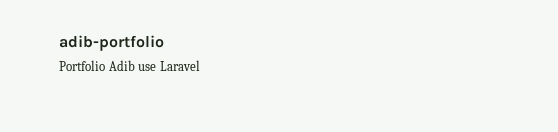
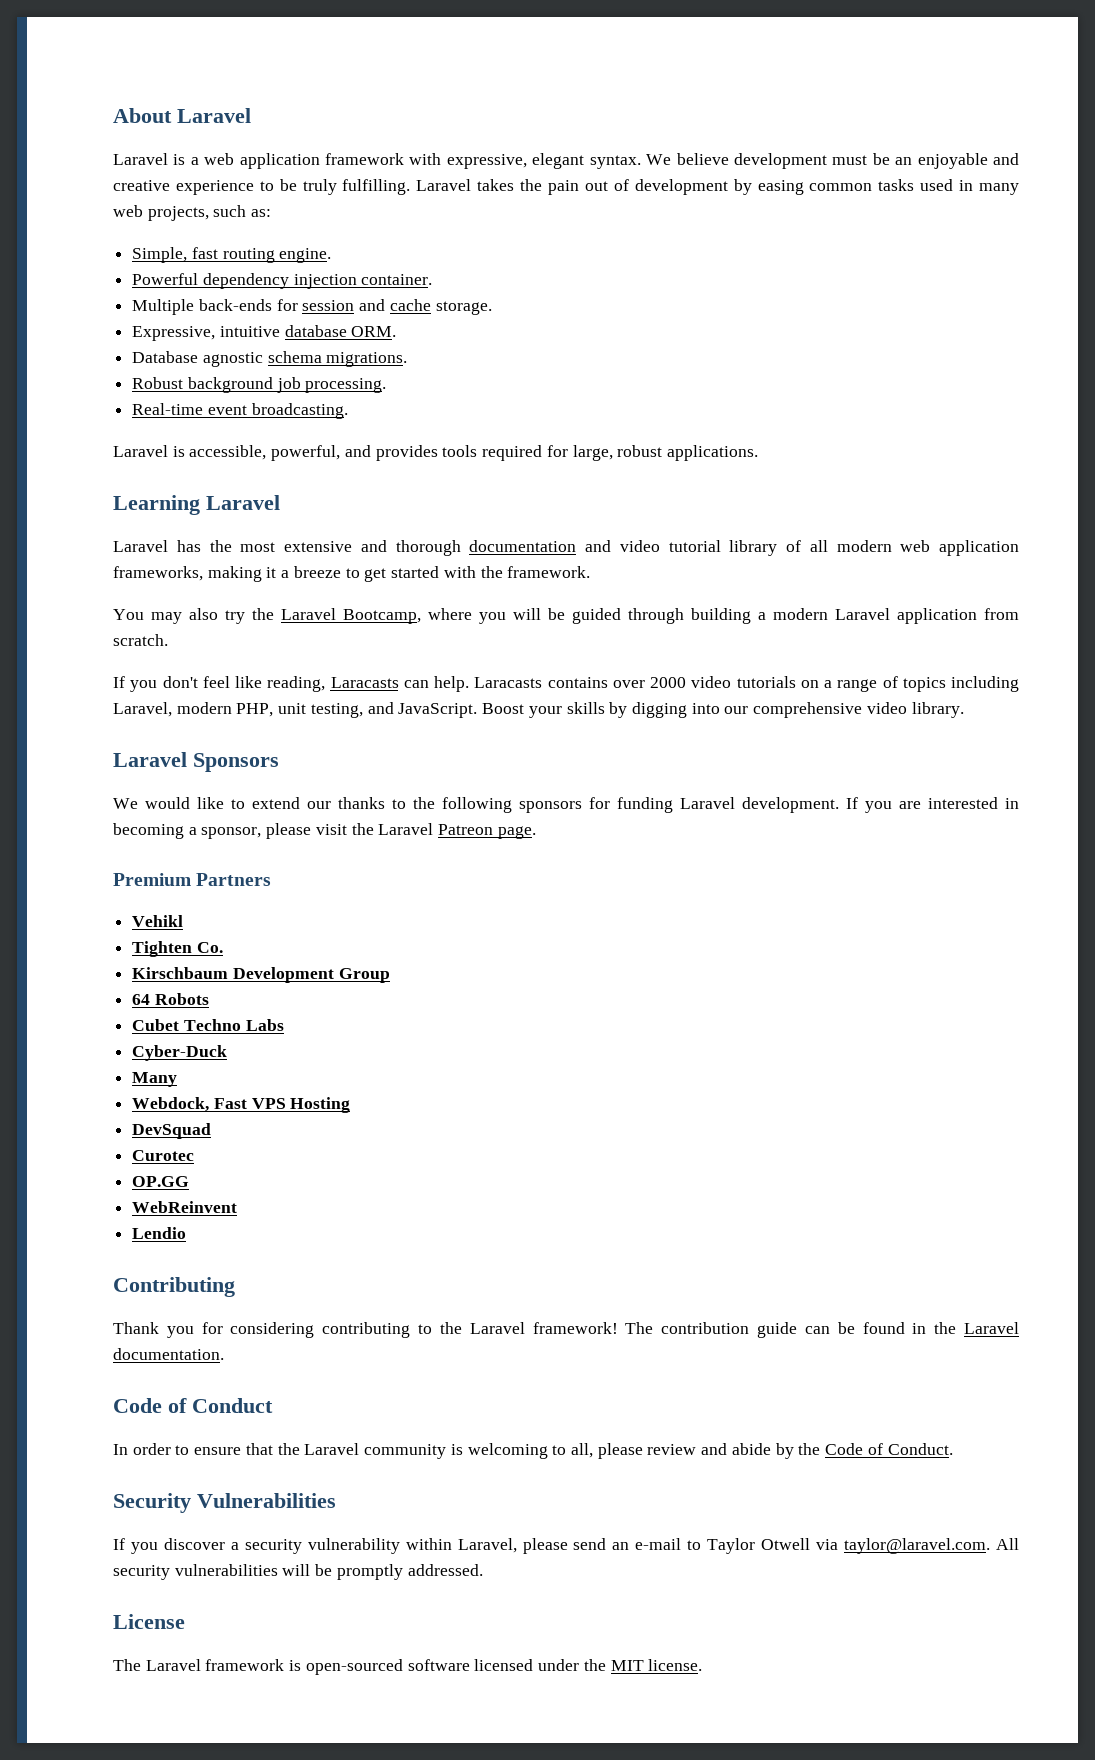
[59,35,164,51] [59,60,200,71] adib-portfolio // Portfolio Adib use Laravel -> [113,108,251,123] [113,153,1019,169] [113,179,1020,195] [113,205,272,221] [132,247,332,263] [132,273,433,289] [132,299,492,315] [132,325,397,341] [132,351,408,367] [132,377,387,393] [132,403,348,419] [113,445,758,461] [113,495,280,515] [113,540,1019,556] [113,566,591,582] [113,608,1019,624] [113,634,168,646] [113,676,1019,692] [113,702,964,718] [113,752,279,772] [113,797,1019,813] [113,823,536,839] [113,873,272,886] [132,915,184,927] [132,941,223,957] [132,967,390,983] [132,993,209,1005] [132,1019,284,1031] [132,1045,228,1061] [132,1072,178,1087] [132,1097,351,1113] [132,1123,212,1139] [132,1150,195,1161] [132,1176,190,1187] [132,1201,238,1213] [132,1227,187,1239] [113,1277,235,1297] [113,1322,1020,1338] [113,1348,224,1360] [113,1398,273,1413] [113,1443,953,1459] [113,1493,336,1513] [113,1538,1020,1554] [113,1564,483,1580] [113,1614,185,1629] [113,1659,703,1675] About Laravel // Laravel is a web application framework with expressive, elegant syntax. We believe development must be an enjoyable and creative experience to be truly fulfilling. Laravel takes the pain out of development by easing common tasks used in many web projects, such as: // Simple, fast routing engine. // Powerful dependency injection container. // Multiple back-ends for session and cache storage. // Expressive, intuitive database ORM. // Database agnostic schema migrations. // Robust background job processing. // Real-time event broadcasting. // Laravel is accessible, powerful, and provides tools required for large, robust applications. // Learning Laravel // Laravel has the most extensive and thorough documentation and video tutorial library of all modern web application frameworks, making it a breeze to get started with the framework. // You may also try the Laravel Bootcamp, where you will be guided through building a modern Laravel application from scratch. // If you don't feel like reading, Laracasts can help. Laracasts contains over 2000 video tutorials on a range of topics including Laravel, modern PHP, unit testing, and JavaScript. Boost your skills by digging into our comprehensive video library. // Laravel Sponsors // We would like to extend our thanks to the following sponsors for funding Laravel development. If you are interested in becoming a sponsor, please visit the Laravel Patreon page. // Premium Partners // Vehikl // Tighten Co. // Kirschbaum Development Group // 64 Robots // Cubet Techno Labs // Cyber-Duck // Many // Webdock, Fast VPS Hosting // DevSquad // Curotec // OP.GG // WebReinvent // Lendio // Contributing // Thank you for considering contributing to the Laravel framework! The contribution guide can be found in the Laravel documentation. // Code of Conduct // In order to ensure that the Laravel community is welcoming to all, please review and abide by the Code of Conduct. // Security Vulnerabilities // If you discover a security vulnerability within Laravel, please send an e-mail to Taylor Otwell via taylor@laravel.com. All security vulnerabilities will be promptly addressed. // License // The Laravel framework is open-sourced software licensed under the MIT license.

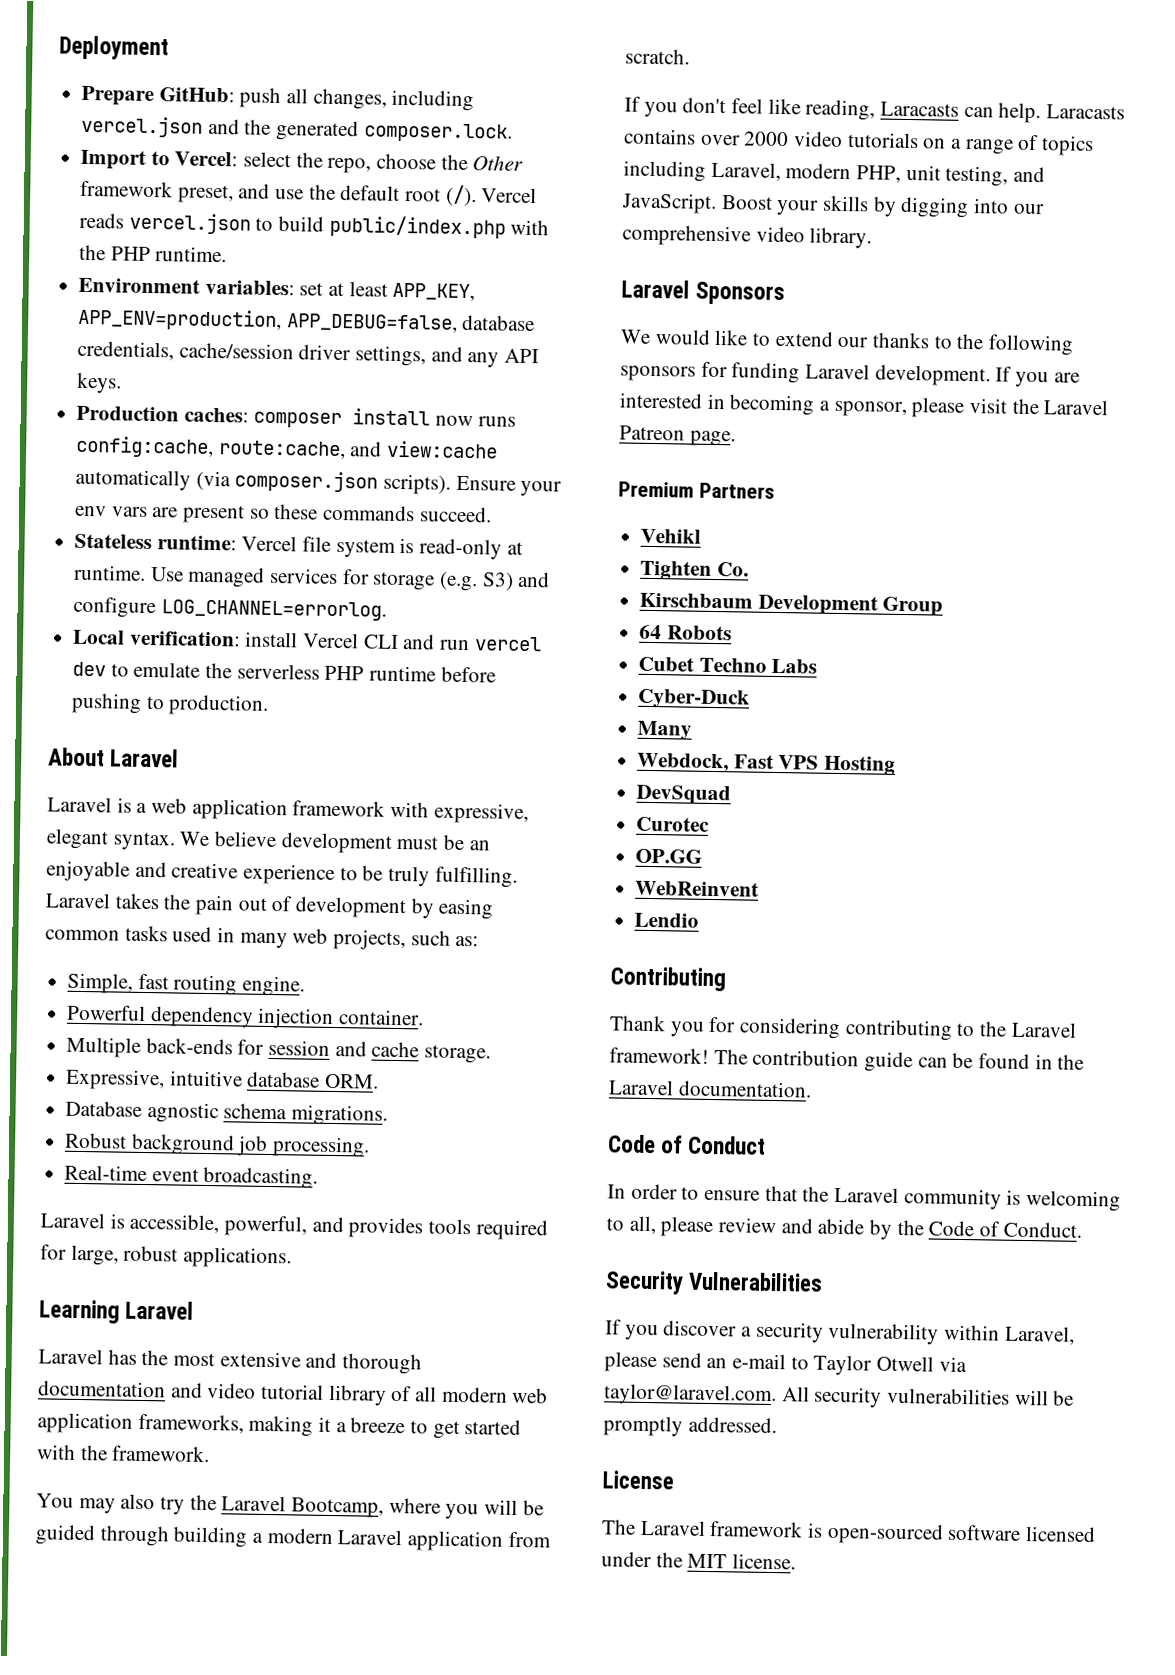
(113, 115) none -> [59,35,169,61] [81,85,475,112] [81,115,513,143] [80,149,524,174] [80,180,538,207] [79,212,550,239] [79,244,228,263] [78,277,476,302] [78,307,536,333] [77,340,540,368] [76,372,123,394] [76,405,516,429] [75,435,499,460] [75,468,563,497] [75,503,492,524] [74,533,523,560] [74,564,551,592] [73,596,387,621] [73,629,542,652] [72,661,496,683] [71,692,270,716] Deployment // Prepare GitHub: push all changes, including vercel.json and the generated composer.lock. // Import to Vercel: select the repo, choose the Other framework preset, and use the default root (/). Vercel reads vercel.json to build public/index.php with the PHP runtime. // Environment variables: set at least APP_KEY, APP_ENV=production, APP_DEBUG=false, database credentials, cache/session driver settings, and any API keys. // Production caches: composer install now runs config:cache, route:cache, and view:cache automatically (via composer.json scripts). Ensure your env vars are present so these commands succeed. // Stateless runtime: Vercel file system is read-only at runtime. Use managed services for storage (e.g. S3) and configure LOG_CHANNEL=errorlog. // Local verification: install Vercel CLI and run vercel dev to emulate the serverless PHP runtime before pushing to production. //

